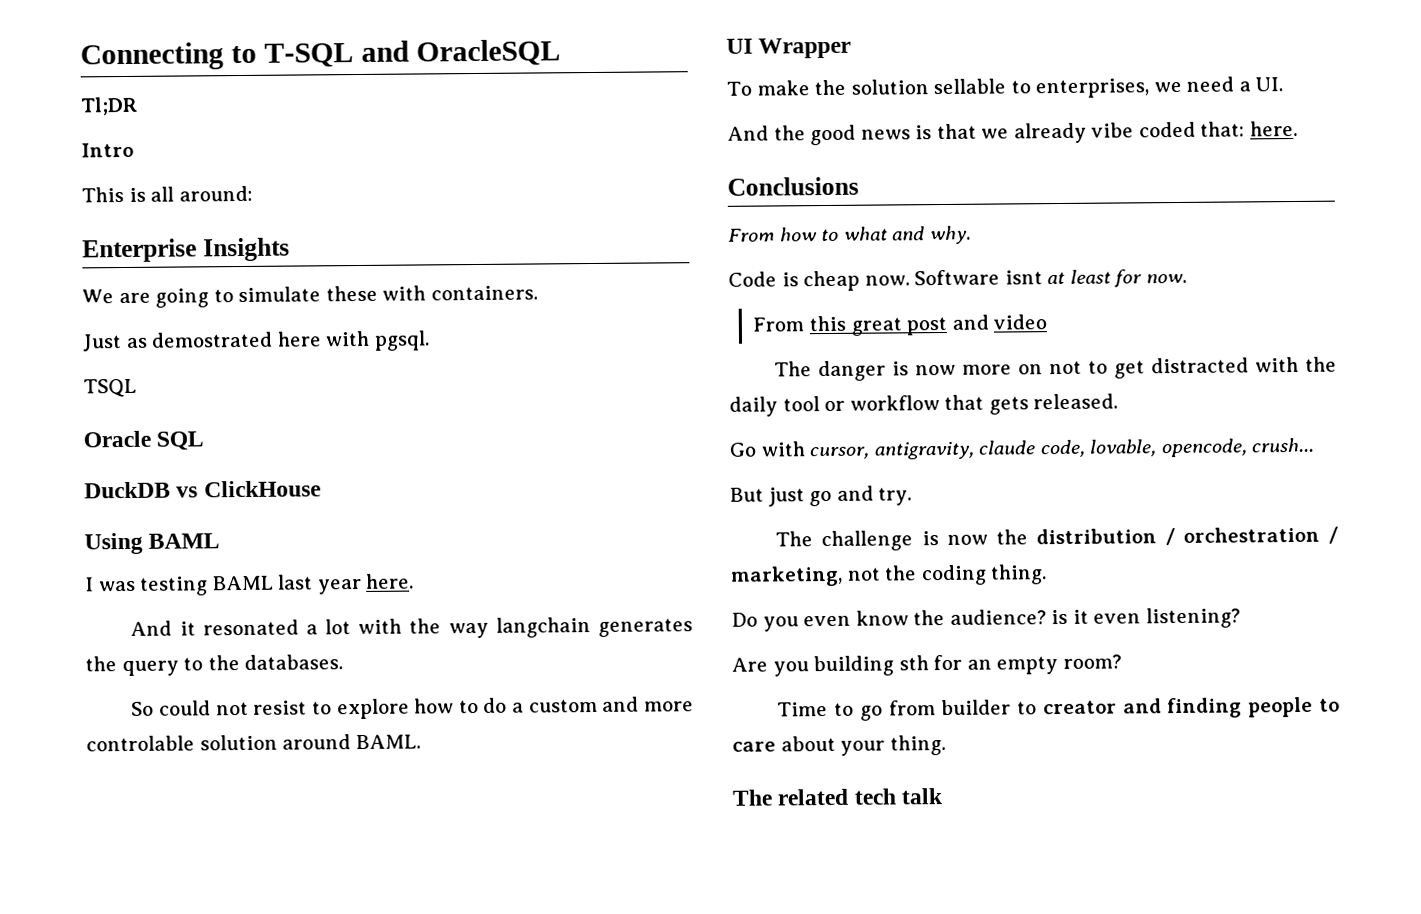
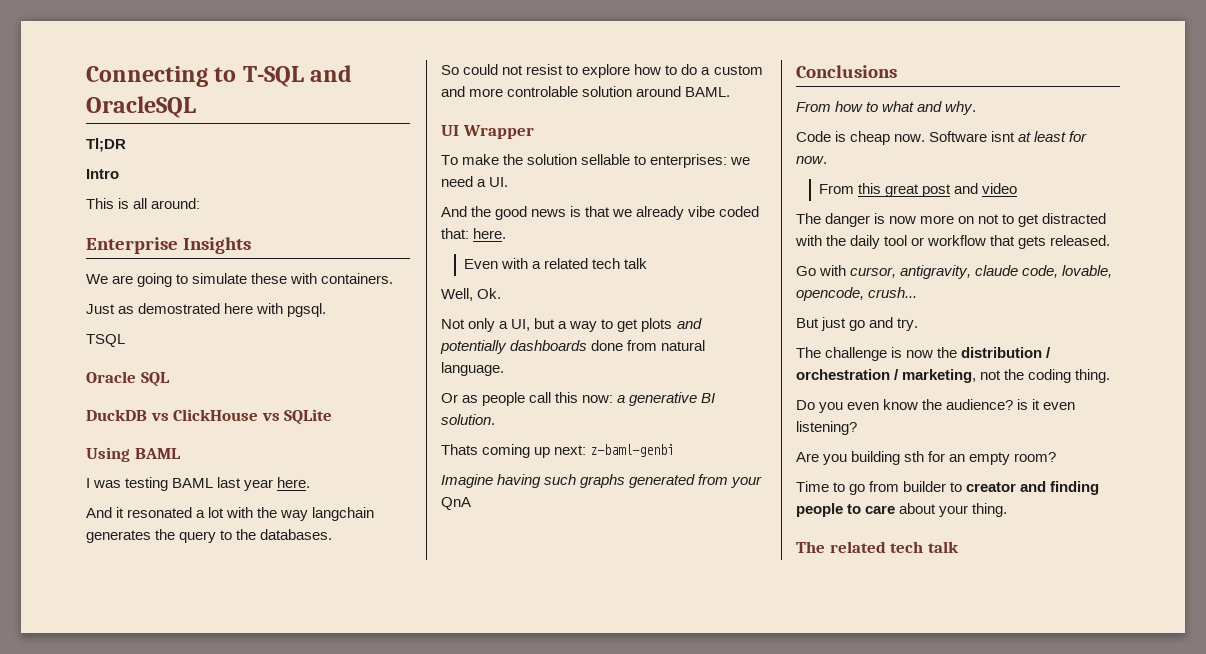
(321, 489) none -> [261,409,333,425] vs SQLite
[1035,78,1150,99] enterprises, -> [650,154,728,168] enterprises:
(1298, 128) none -> [464,258,648,269] [441,288,502,301] [441,318,702,332] [440,340,706,354] [441,362,504,376] [441,392,716,406] [441,414,495,425] [441,444,675,458] [441,474,763,488] [441,497,471,510] // Even with a related tech talk // Well, Ok. // Not only a UI, but a way to get plots and potentially dashboards done from natural language. // Or as people call this now: a generative BI solution. // Thats coming up next: z-baml-genbi // Imagine having such graphs generated from your QnA

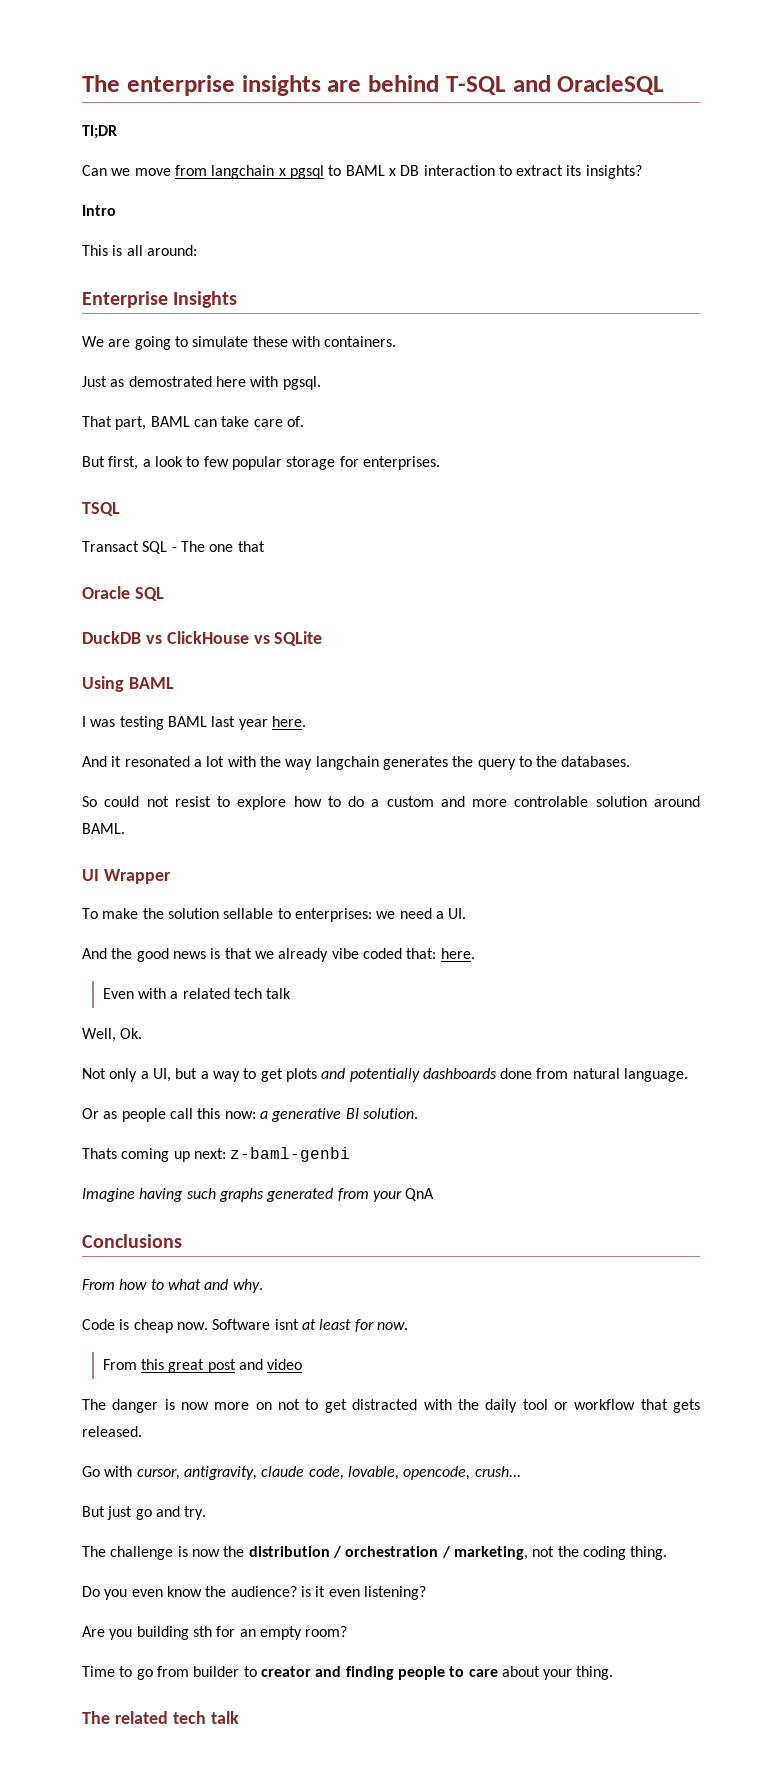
[86,66,237,87] Connecting to -> [82,75,439,96] The enterprise insights are behind
(126, 145) none -> [82,165,642,179] // Can we move from langchain x pgsql to BAML x DB interaction to extract its insights?
[86,334,125,347] TSQL -> [82,416,304,430] [82,456,440,470] [82,502,120,516] [82,541,265,554] That part, BAML can take care of. // But first, a look to few popular storage for enterprises. // TSQL // Transact SQL - The one that

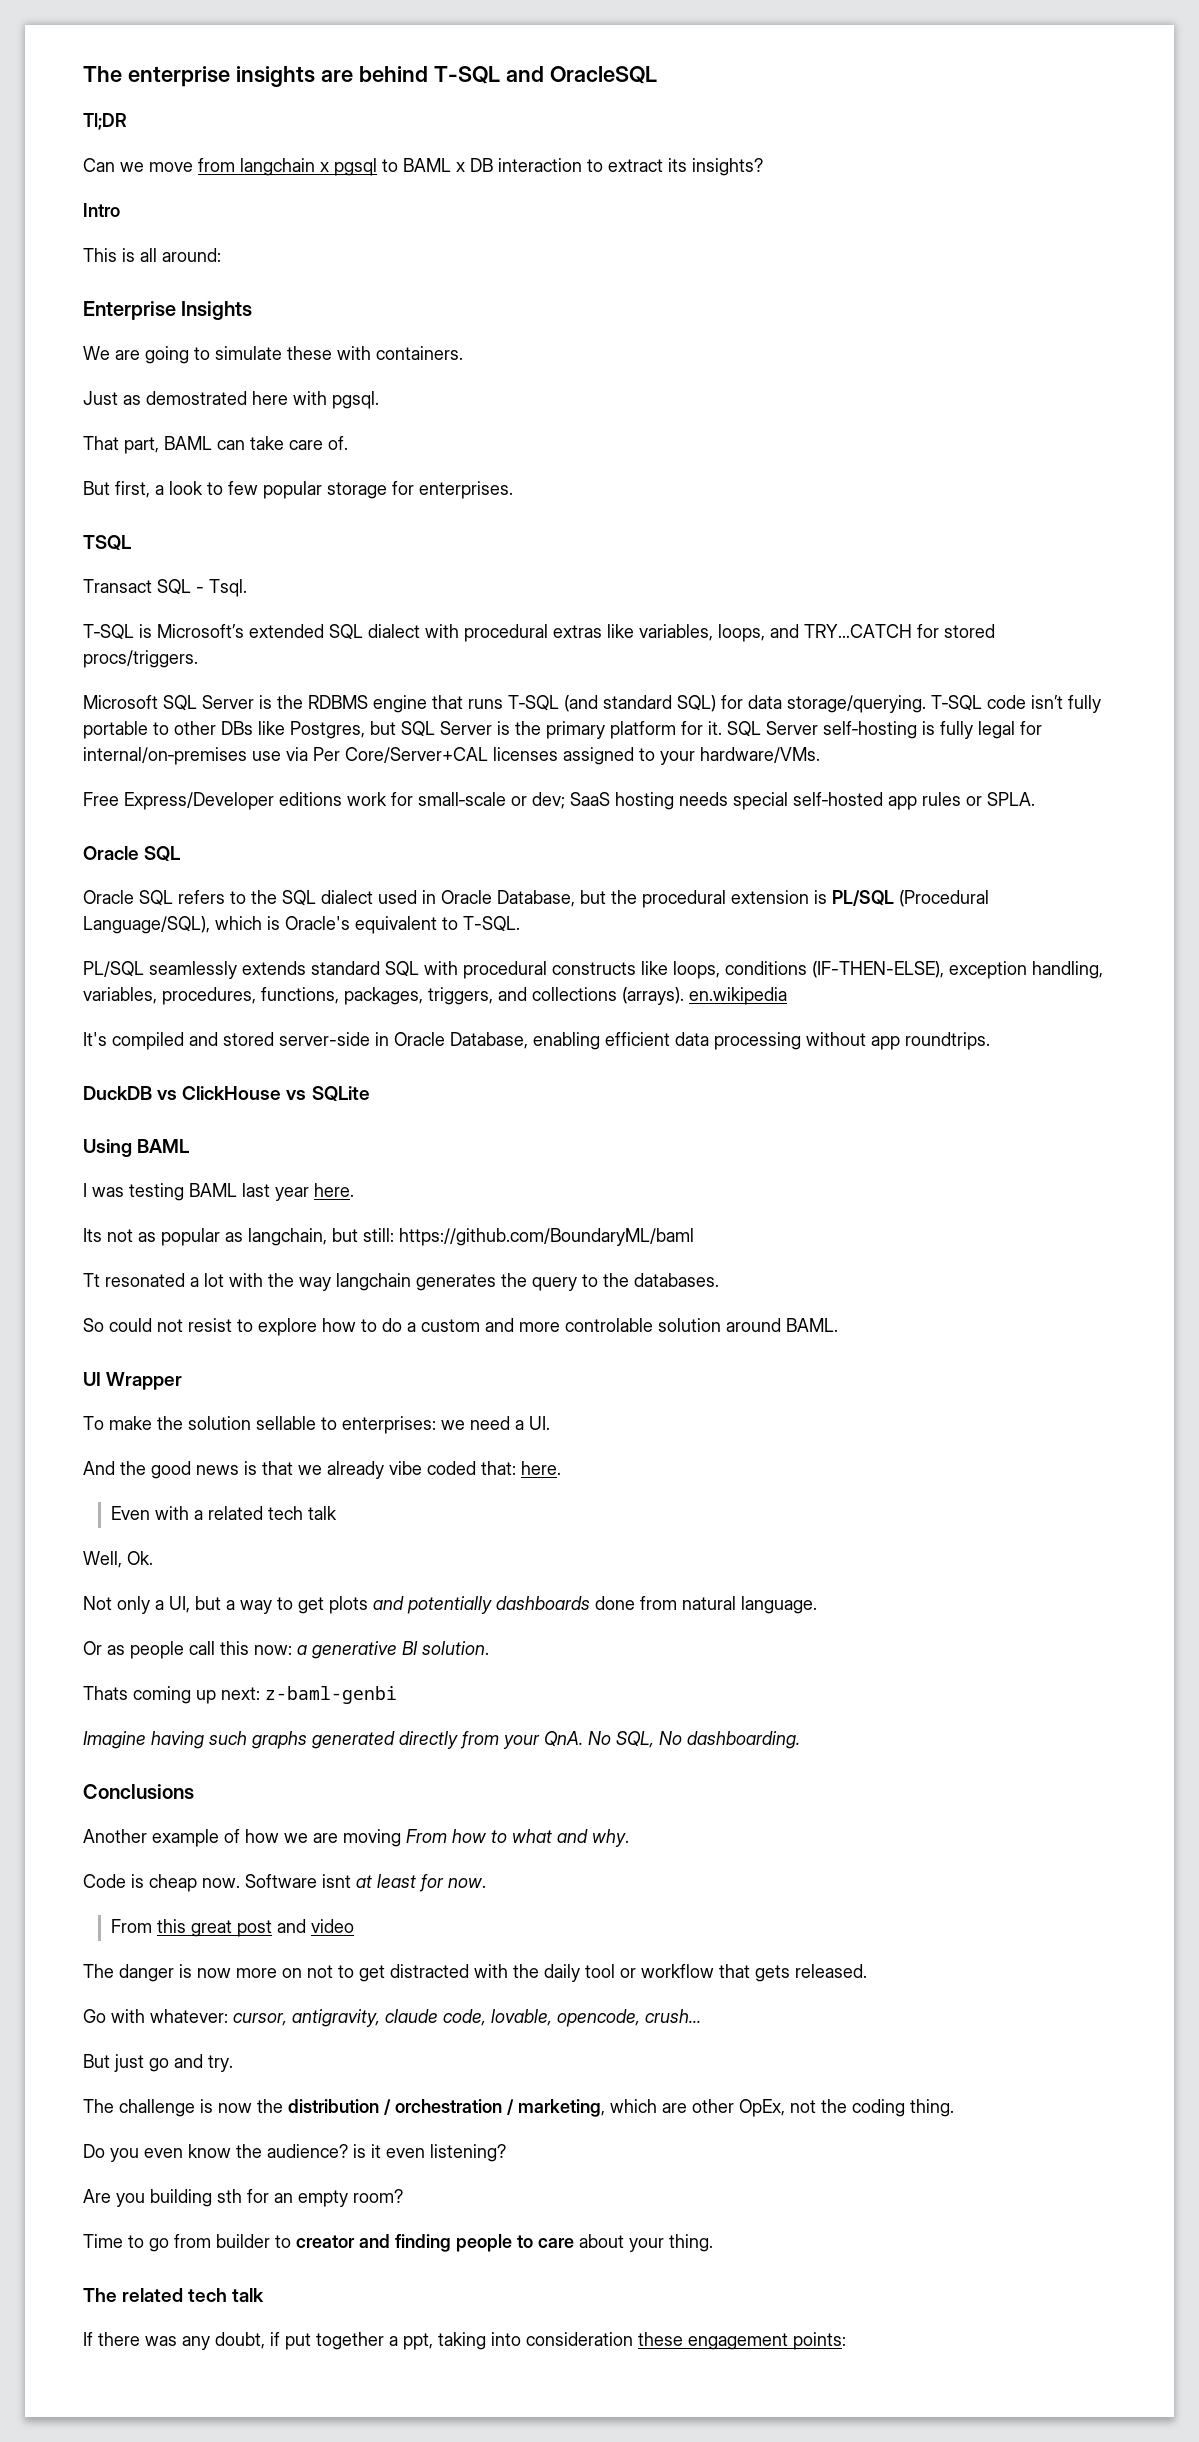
[180,541,265,552] [82,586,164,601] The one that // Oracle SQL -> [209,579,247,597] [83,624,995,642] [83,650,198,668] [83,695,1101,713] [83,721,1042,739] [83,747,820,765] [83,792,1035,810] [83,846,181,861] [83,890,989,908] [83,916,520,934] [83,961,1103,979] [83,987,787,1005] [83,1032,990,1050] Tsql. // T‑SQL is Microsoft’s extended SQL dialect with procedural extras like variables, loops, and TRY…CATCH for stored procs/triggers. // Microsoft SQL Server is the RDBMS engine that runs T‑SQL (and standard SQL) for data storage/querying. T‑SQL code isn’t fully portable to other DBs like Postgres, but SQL Server is the primary platform for it. SQL Server self‑hosting is fully legal for internal/on‑premises use via Per Core/Server+CAL licenses assigned to your hardware/VMs. // Free Express/Developer editions work for small‑scale or dev; SaaS hosting needs special self‑hosted app rules or SPLA. // Oracle SQL // Oracle SQL refers to the SQL dialect used in Oracle Database, but the procedural extension is PL/SQL (Procedural Language/SQL), which is Oracle's equivalent to T-SQL. // PL/SQL seamlessly extends standard SQL with procedural constructs like loops, conditions (IF-THEN-ELSE), exception handling, variables, procedures, functions, packages, triggers, and collections (arrays). en.wikipedia // It's compiled and stored server-side in Oracle Database, enabling efficient data processing without app roundtrips.
[82,756,122,767] And it -> [83,1228,694,1246] [83,1273,100,1287] Its not as popular as langchain, but still: https://github.com/BoundaryML/baml // Tt
(334, 1195) none -> [399,1731,458,1749] directly
[405,1188,435,1201] [82,1234,182,1248] QnA // Conclusions // -> [544,1731,800,1749] [83,1784,194,1799] [83,1829,401,1847] QnA. No SQL, No dashboarding. // Conclusions // Another example of how we are moving
(133, 1471) none -> [150,2009,228,2023] whatever:
(528, 1553) none -> [610,2099,785,2117] which are other OpEx,
(239, 1717) none -> [83,2332,846,2350] // If there was any doubt, if put together a ppt, taking into consideration these engagement points:

